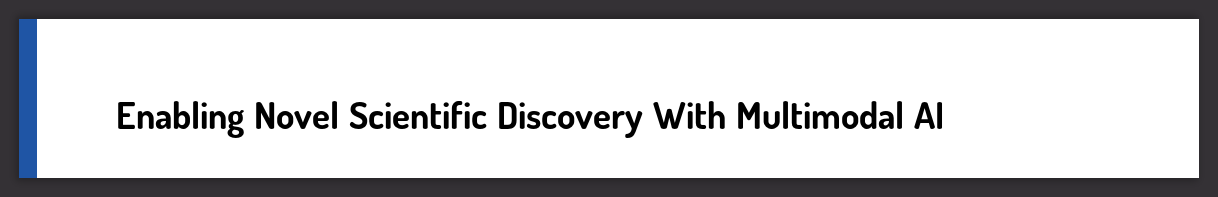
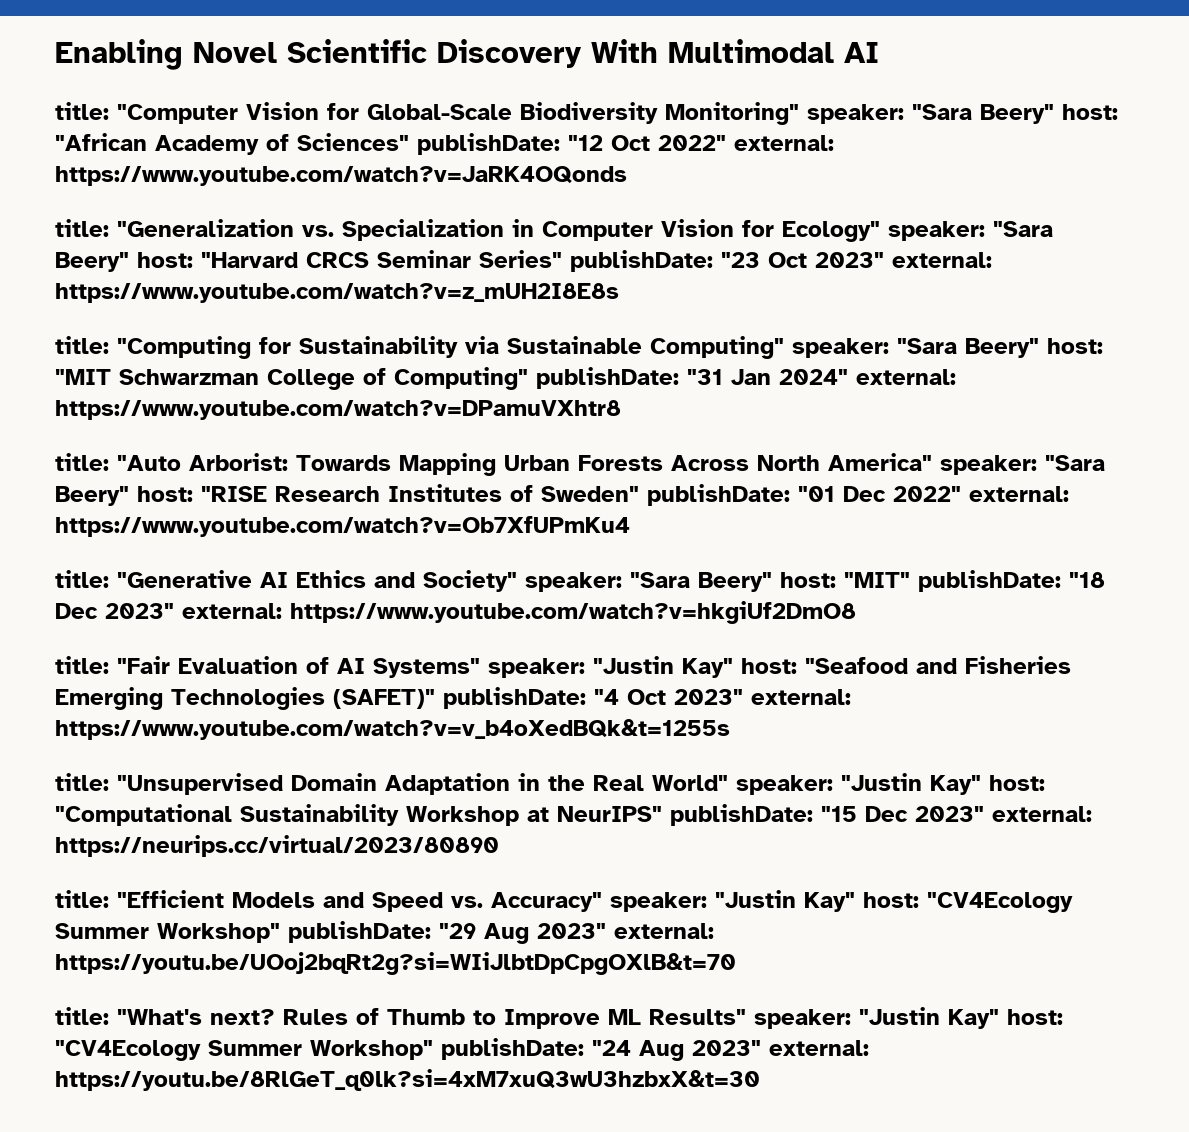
(944, 115) none -> [55,102,1118,125] [55,133,834,155] [55,166,627,186] [55,219,1053,242] [55,250,992,272] [55,283,619,303] [55,336,1103,359] [55,367,956,390] [55,400,621,420] [55,453,1105,476] [55,484,1069,506] [55,516,630,537] [55,570,1105,592] [55,601,856,624] [55,656,1071,678] [55,687,851,710] [55,719,730,740] [55,773,1045,795] [55,804,1092,826] [55,835,499,857] [55,890,1073,913] [55,921,714,944] [55,952,736,975] [55,1007,1063,1029] [55,1038,869,1061] [55,1069,760,1091] // title: "Computer Vision for Global-Scale Biodiversity Monitoring" speaker: "Sara Beery" host: "African Academy of Sciences" publishDate: "12 Oct 2022" external: https://www.youtube.com/watch?v=JaRK4OQonds // title: "Generalization vs. Specialization in Computer Vision for Ecology" speaker: "Sara Beery" host: "Harvard CRCS Seminar Series" publishDate: "23 Oct 2023" external: https://www.youtube.com/watch?v=z_mUH2I8E8s // title: "Computing for Sustainability via Sustainable Computing" speaker: "Sara Beery" host: "MIT Schwarzman College of Computing" publishDate: "31 Jan 2024" external: https://www.youtube.com/watch?v=DPamuVXhtr8 // title: "Auto Arborist: Towards Mapping Urban Forests Across North America" speaker: "Sara Beery" host: "RISE Research Institutes of Sweden" publishDate: "01 Dec 2022" external: https://www.youtube.com/watch?v=Ob7XfUPmKu4 // title: "Generative AI Ethics and Society" speaker: "Sara Beery" host: "MIT" publishDate: "18 Dec 2023" external: https://www.youtube.com/watch?v=hkgiUf2DmO8 // title: "Fair Evaluation of AI Systems" speaker: "Justin Kay" host: "Seafood and Fisheries Emerging Technologies (SAFET)" publishDate: "4 Oct 2023" external: https://www.youtube.com/watch?v=v_b4oXedBQk&t=1255s // title: "Unsupervised Domain Adaptation in the Real World" speaker: "Justin Kay" host: "Computational Sustainability Workshop at NeurIPS" publishDate: "15 Dec 2023" external: https://neurips.cc/virtual/2023/80890 // title: "Efficient Models and Speed vs. Accuracy" speaker: "Justin Kay" host: "CV4Ecology Summer Workshop" publishDate: "29 Aug 2023" external: https://youtu.be/UOoj2bqRt2g?si=WIiJlbtDpCpgOXlB&t=70 // title: "What's next? Rules of Thumb to Improve ML Results" speaker: "Justin Kay" host: "CV4Ecology Summer Workshop" publishDate: "24 Aug 2023" external: https://youtu.be/8RlGeT_q0lk?si=4xM7xuQ3wU3hzbxX&t=30

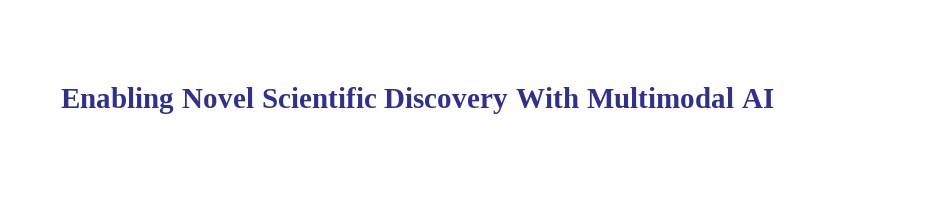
[55,102,1118,125] [55,133,834,155] [55,166,627,186] [55,219,1053,242] [55,250,992,272] [55,283,619,303] [55,336,1103,359] [55,367,956,390] [55,400,621,420] [55,453,1105,476] [55,484,1069,506] [55,516,630,537] [55,570,1105,592] [55,601,856,624] [55,656,1071,678] [55,687,851,710] [55,719,730,740] [55,773,1045,795] [55,804,1092,826] [55,835,499,857] [55,890,1073,913] [55,921,714,944] [55,952,736,975] [55,1007,1063,1029] [55,1038,869,1061] [55,1069,760,1091] // title: "Computer Vision for Global-Scale Biodiversity Monitoring" speaker: "Sara Beery" host: "African Academy of Sciences" publishDate: "12 Oct 2022" external: https://www.youtube.com/watch?v=JaRK4OQonds // title: "Generalization vs. Specialization in Computer Vision for Ecology" speaker: "Sara Beery" host: "Harvard CRCS Seminar Series" publishDate: "23 Oct 2023" external: https://www.youtube.com/watch?v=z_mUH2I8E8s // title: "Computing for Sustainability via Sustainable Computing" speaker: "Sara Beery" host: "MIT Schwarzman College of Computing" publishDate: "31 Jan 2024" external: https://www.youtube.com/watch?v=DPamuVXhtr8 // title: "Auto Arborist: Towards Mapping Urban Forests Across North America" speaker: "Sara Beery" host: "RISE Research Institutes of Sweden" publishDate: "01 Dec 2022" external: https://www.youtube.com/watch?v=Ob7XfUPmKu4 // title: "Generative AI Ethics and Society" speaker: "Sara Beery" host: "MIT" publishDate: "18 Dec 2023" external: https://www.youtube.com/watch?v=hkgiUf2DmO8 // title: "Fair Evaluation of AI Systems" speaker: "Justin Kay" host: "Seafood and Fisheries Emerging Technologies (SAFET)" publishDate: "4 Oct 2023" external: https://www.youtube.com/watch?v=v_b4oXedBQk&t=1255s // title: "Unsupervised Domain Adaptation in the Real World" speaker: "Justin Kay" host: "Computational Sustainability Workshop at NeurIPS" publishDate: "15 Dec 2023" external: https://neurips.cc/virtual/2023/80890 // title: "Efficient Models and Speed vs. Accuracy" speaker: "Justin Kay" host: "CV4Ecology Summer Workshop" publishDate: "29 Aug 2023" external: https://youtu.be/UOoj2bqRt2g?si=WIiJlbtDpCpgOXlB&t=70 // title: "What's next? Rules of Thumb to Improve ML Results" speaker: "Justin Kay" host: "CV4Ecology Summer Workshop" publishDate: "24 Aug 2023" external: https://youtu.be/8RlGeT_q0lk?si=4xM7xuQ3wU3hzbxX&t=30 -> (774, 98) none

